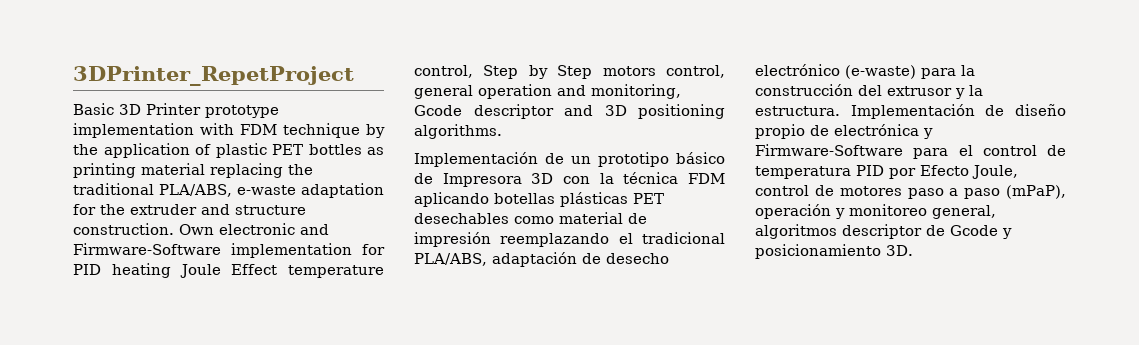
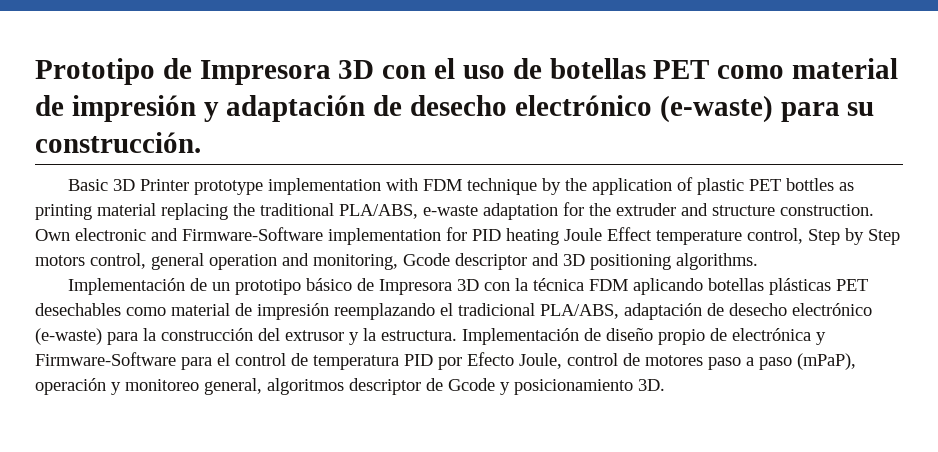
[73,66,354,86] 3DPrinter_RepetProject -> [35,58,899,85] [35,95,875,123] [35,132,201,153] Prototipo de Impresora 3D con el uso de botellas PET como material de impresión y adaptación de desecho electrónico (e-waste) para su construcción.

